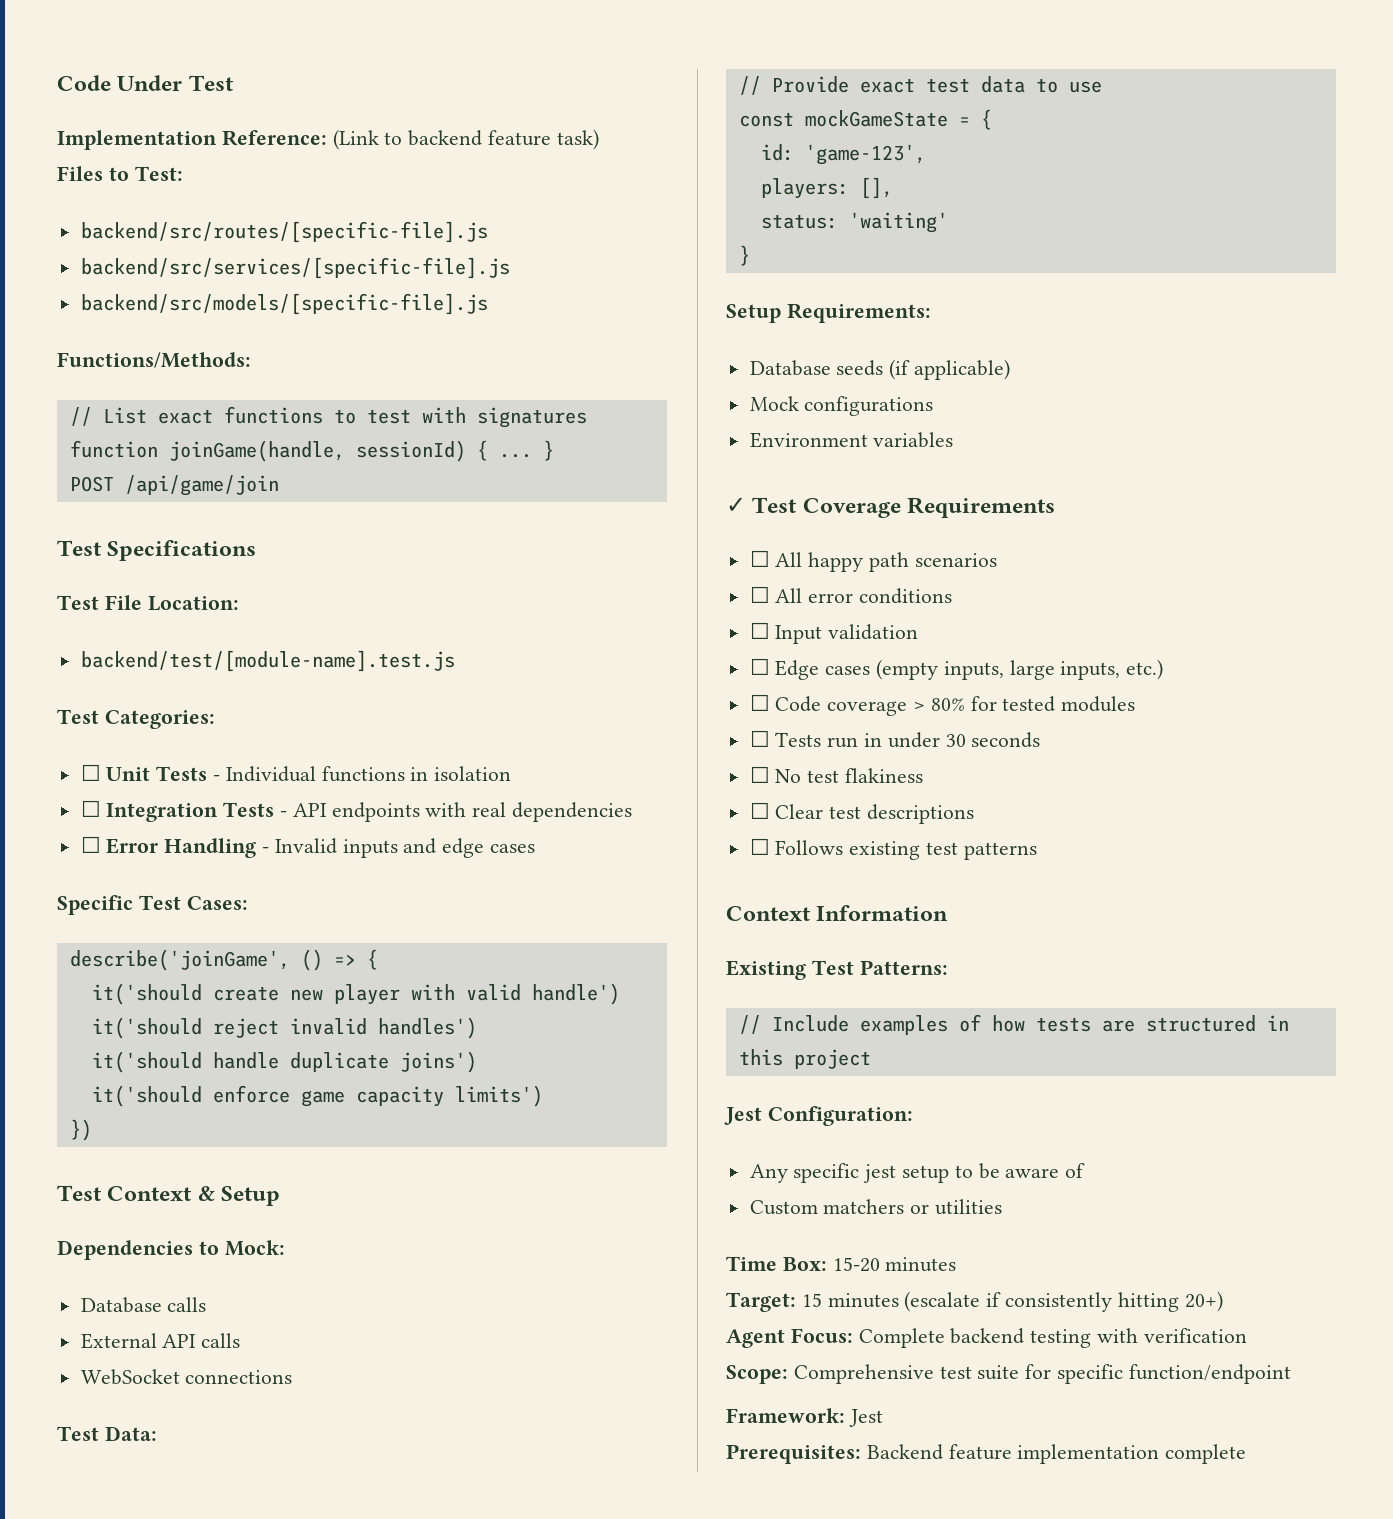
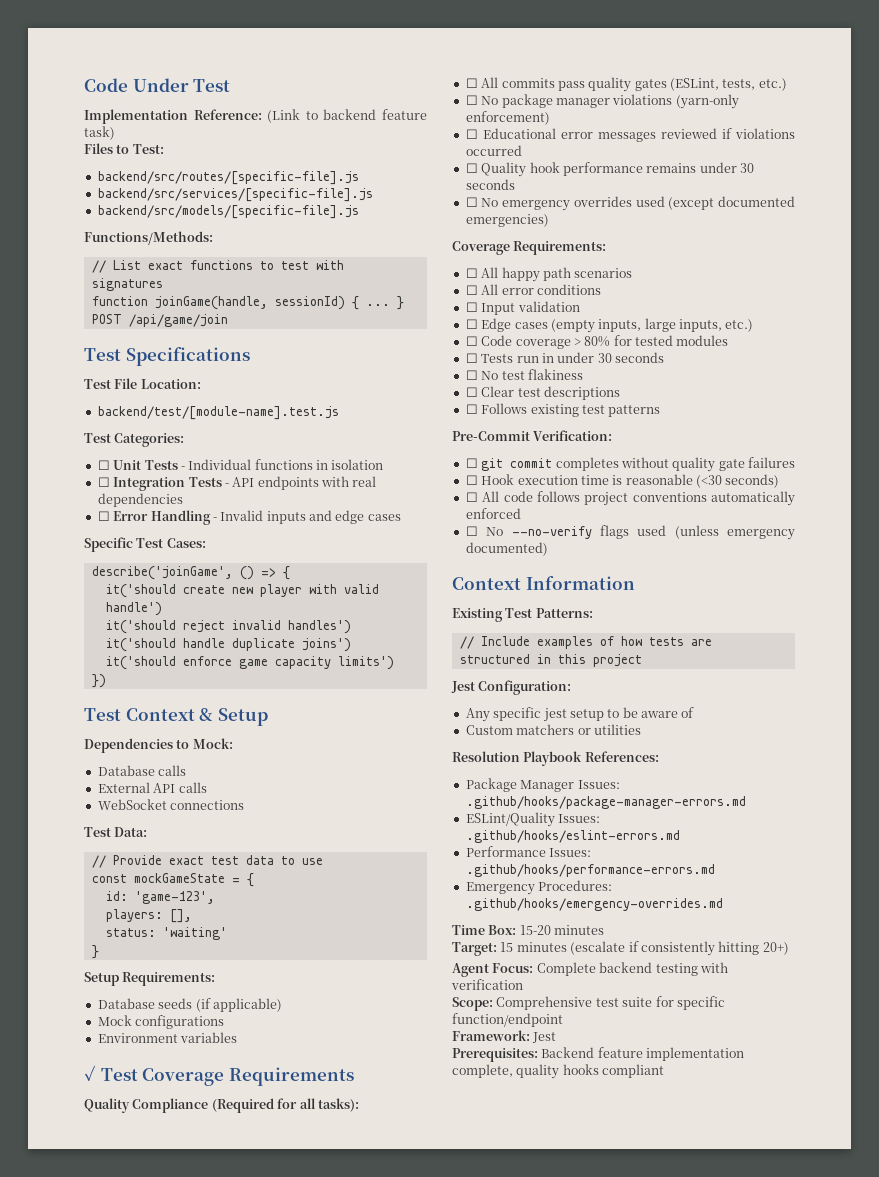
(1056, 507) none -> [84,1098,359,1113] [465,77,787,92] [465,94,739,109] [465,111,550,125] [465,128,795,142] [465,145,522,156] [465,162,754,177] [465,179,515,190] [465,196,795,211] [465,214,549,227] [452,241,607,255] // Quality Compliance (Required for all tasks): // ☐ All commits pass quality gates (ESLint, tests, etc.) // ☐ No package manager violations (yarn-only enforcement) // ☐ Educational error messages reviewed if violations occurred // ☐ Quality hook performance remains under 30 seconds // ☐ No emergency overrides used (except documented emergencies) // Coverage Requirements:
(1037, 851) none -> [452,430,613,441] [465,457,795,472] [465,474,780,488] [465,491,795,506] [465,508,521,519] [465,525,795,540] [465,542,548,556] // Pre-Commit Verification: // ☐ git commit completes without quality gate failures // ☐ Hook execution time is reasonable (<30 seconds) // ☐ All code follows project conventions automatically enforced // ☐ No --no-verify flags used (unless emergency documented)
(1003, 1207) none -> [452,751,659,766] [465,778,620,792] [465,796,746,809] [465,812,601,827] [465,830,680,843] [465,846,592,857] [465,864,715,877] [465,880,613,895] [465,898,723,911] // Resolution Playbook References: // Package Manager Issues: .github/hooks/package-manager-errors.md // ESLint/Quality Issues: .github/hooks/eslint-errors.md // Performance Issues: .github/hooks/performance-errors.md // Emergency Procedures: .github/hooks/emergency-overrides.md
[1165,1444,1247,1464] complete -> [452,1064,665,1079] complete, quality hooks compliant

